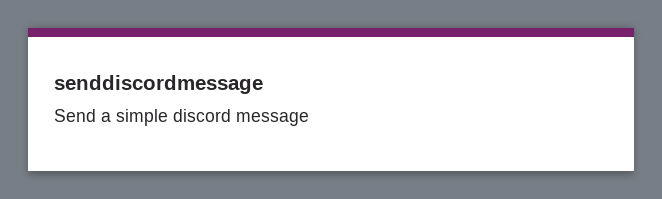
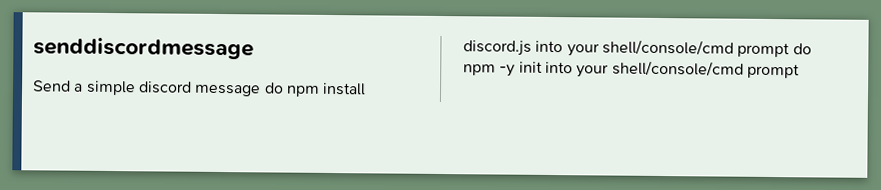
(309, 119) none -> [264,82,367,97] [463,39,812,58] [463,60,800,79] do npm install discord.js into your shell/console/cmd prompt do npm -y init into your shell/console/cmd prompt

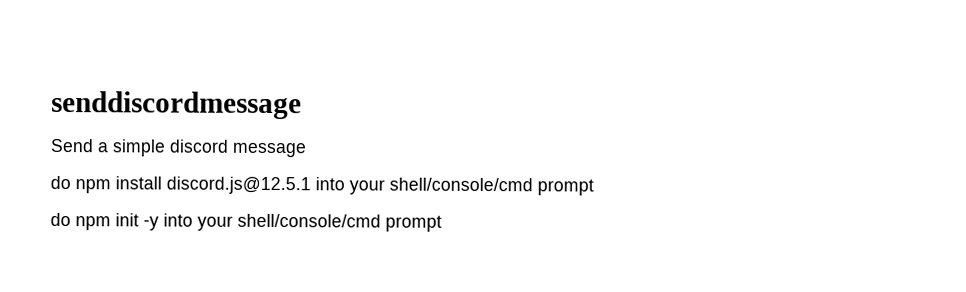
(262, 90) none -> (307, 150) //
[463,39,812,58] [463,61,543,77] discord.js into your shell/console/cmd prompt do npm -y init -> [166,176,594,196] [50,212,159,231] discord.js@12.5.1 into your shell/console/cmd prompt // do npm init -y

